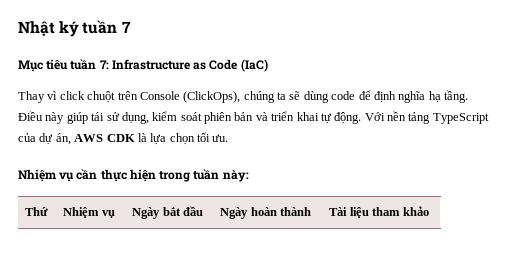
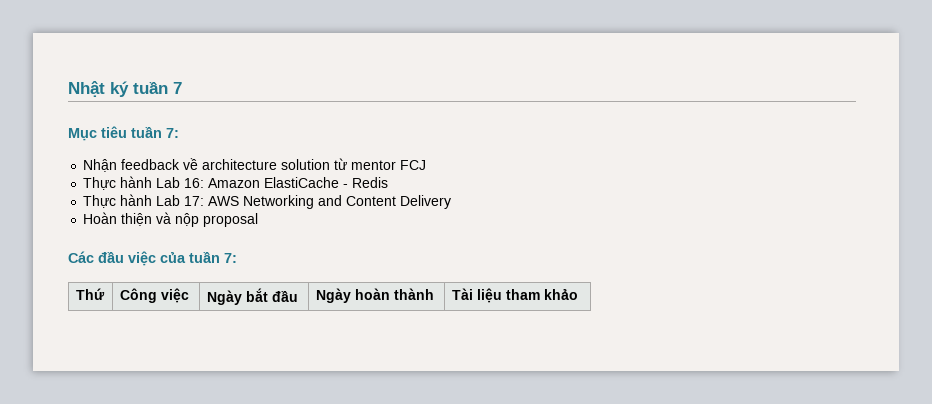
[111,59,268,72] [18,90,468,103] [18,111,489,124] [18,132,229,145] [18,169,249,182] Infrastructure as Code (IaC) // Thay vì click chuột trên Console (ClickOps), chúng ta sẽ dùng code để định nghĩa hạ tầng. Điều này giúp tái sử dụng, kiểm soát phiên bản và triển khai tự động. Với nền tảng TypeScript của dự án, AWS CDK là lựa chọn tối ưu. // Nhiệm vụ cần thực hiện trong tuần này: -> [83,158,427,172] [83,176,389,190] [83,194,452,209] [83,212,259,227] [68,251,237,266] // Nhận feedback về architecture solution từ mentor FCJ // Thực hành Lab 16: Amazon ElastiCache - Redis // Thực hành Lab 17: AWS Networking and Content Delivery // Hoàn thiện và nộp proposal // Các đầu việc của tuần 7:
[63,207,115,218] Nhiệm vụ -> [119,288,189,303] Công việc

